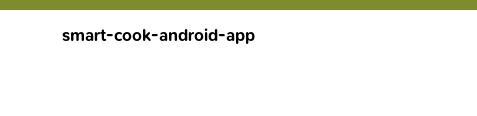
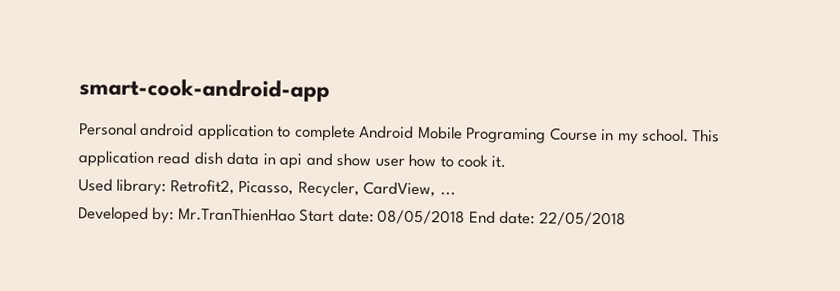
(255, 36) none -> [79,122,721,145] [78,150,507,169] [78,178,456,198] [78,206,626,227] // Personal android application to complete Android Mobile Programing Course in my school. This application read dish data in api and show user how to cook it. // Used library: Retrofit2, Picasso, Recycler, CardView, ... // Developed by: Mr.TranThienHao Start date: 08/05/2018 End date: 22/05/2018

